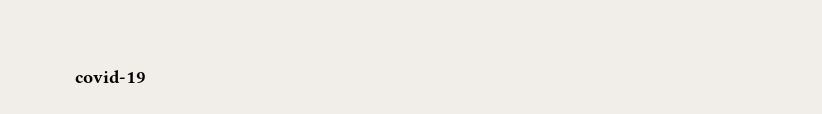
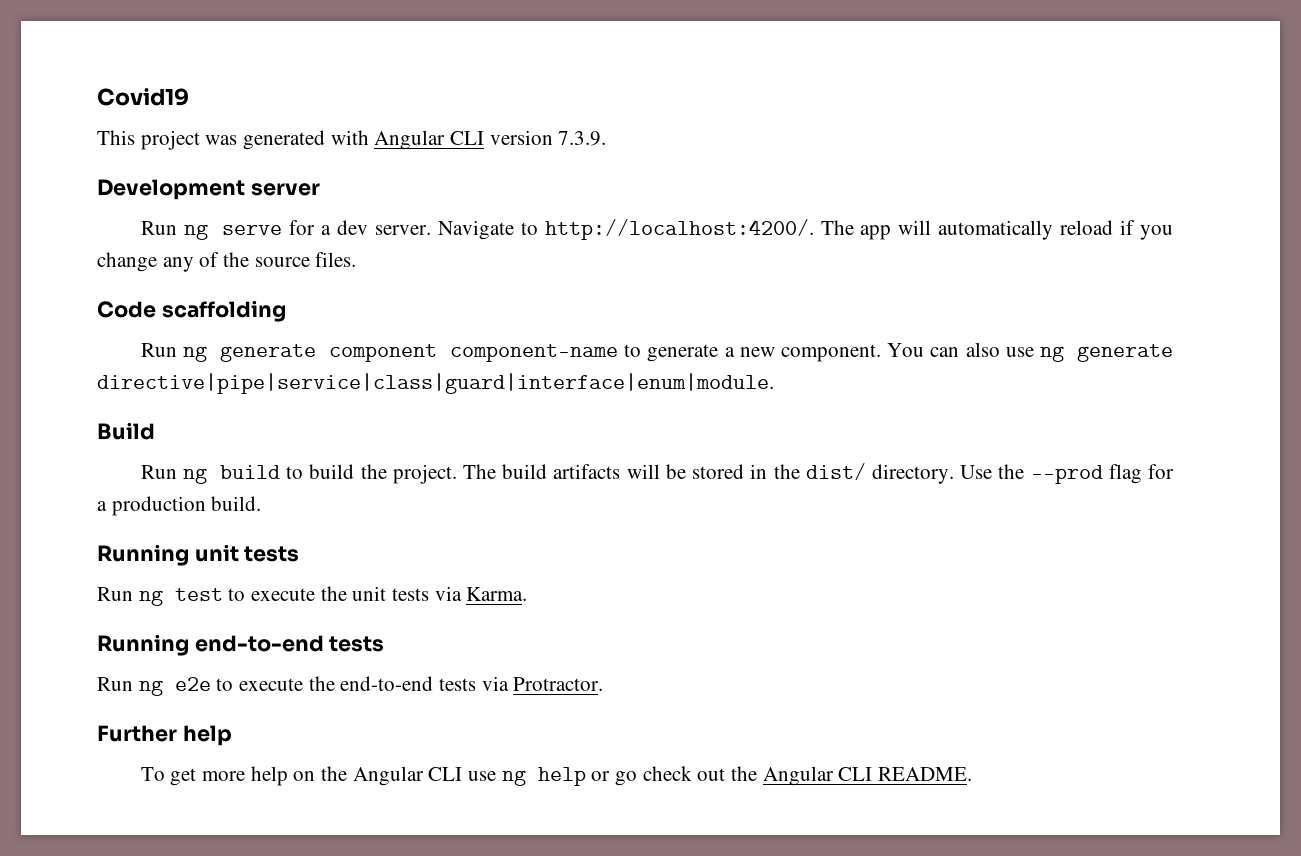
[75,70,146,84] covid-19 -> [97,88,189,106] [97,130,607,150] [97,179,320,200] [140,219,1173,240] [97,252,357,272] [97,300,286,322] [140,342,1173,362] [97,373,774,394] [97,422,155,440] [140,463,1175,484] [97,496,262,516] [97,544,300,566] [97,586,528,606] [97,634,385,656] [97,676,604,696] [97,725,232,746] [140,766,973,786] Covid19 // This project was generated with Angular CLI version 7.3.9. // Development server // Run ng serve for a dev server. Navigate to http://localhost:4200/. The app will automatically reload if you change any of the source files. // Code scaffolding // Run ng generate component component-name to generate a new component. You can also use ng generate directive|pipe|service|class|guard|interface|enum|module. // Build // Run ng build to build the project. The build artifacts will be stored in the dist/ directory. Use the --prod flag for a production build. // Running unit tests // Run ng test to execute the unit tests via Karma. // Running end-to-end tests // Run ng e2e to execute the end-to-end tests via Protractor. // Further help // To get more help on the Angular CLI use ng help or go check out the Angular CLI README.

